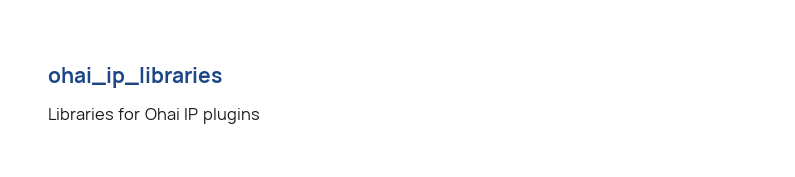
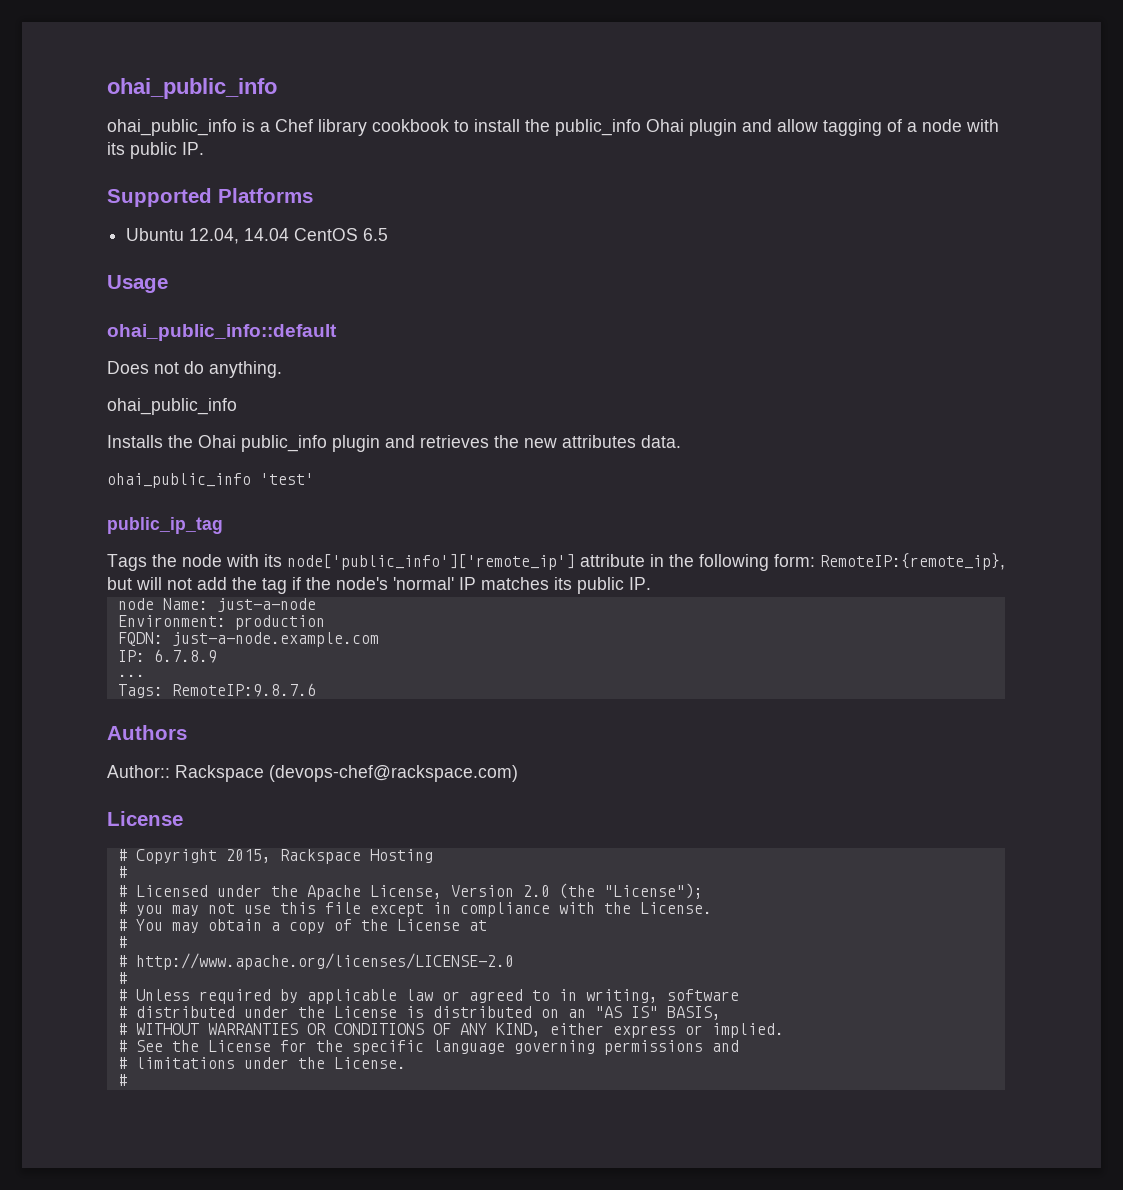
[48,67,222,88] [48,108,260,124] ohai_ip_libraries // Libraries for Ohai IP plugins -> [107,78,277,99] [107,119,999,136] [107,142,204,159] [107,188,313,207] [126,228,389,244] [107,275,168,293] [107,324,337,341] [107,361,282,378] [107,398,237,415] [107,435,681,452] [107,473,314,488] [107,517,223,534] [107,553,1005,571] [107,577,651,594] [117,598,316,612] [117,615,325,630] [117,632,379,647] [117,649,217,663] [117,674,145,677] [117,683,316,698] [107,725,187,740] [107,765,518,782] [107,811,183,826] [117,849,433,864] [117,866,127,878] [117,883,703,900] [117,902,712,917] [117,919,487,934] [117,936,127,948] [117,953,514,970] [117,972,127,984] [117,989,739,1004] [117,1006,721,1020] [117,1023,784,1038] [117,1040,739,1055] [117,1057,406,1069] [117,1074,127,1086] ohai_public_info // ohai_public_info is a Chef library cookbook to install the public_info Ohai plugin and allow tagging of a node with its public IP. // Supported Platforms // Ubuntu 12.04, 14.04 CentOS 6.5 // Usage // ohai_public_info::default // Does not do anything. // ohai_public_info // Installs the Ohai public_info plugin and retrieves the new attributes data. // ohai_public_info 'test' // public_ip_tag // Tags the node with its node['public_info']['remote_ip'] attribute in the following form: RemoteIP:{remote_ip}, but will not add the tag if the node's 'normal' IP matches its public IP. // node Name: just-a-node // Environment: production // FQDN: just-a-node.example.com // IP: 6.7.8.9 // ... // Tags: RemoteIP:9.8.7.6 // Authors // Author:: Rackspace (devops-chef@rackspace.com) // License // # Copyright 2015, Rackspace Hosting // # // # Licensed under the Apache License, Version 2.0 (the "License"); // # you may not use this file except in compliance with the License. // # You may obtain a copy of the License at // # // # http://www.apache.org/licenses/LICENSE-2.0 // # // # Unless required by applicable law or agreed to in writing, software // # distributed under the License is distributed on an "AS IS" BASIS, // # WITHOUT WARRANTIES OR CONDITIONS OF ANY KIND, either express or implied. // # See the License for the specific language governing permissions and // # limitations under the License. // #

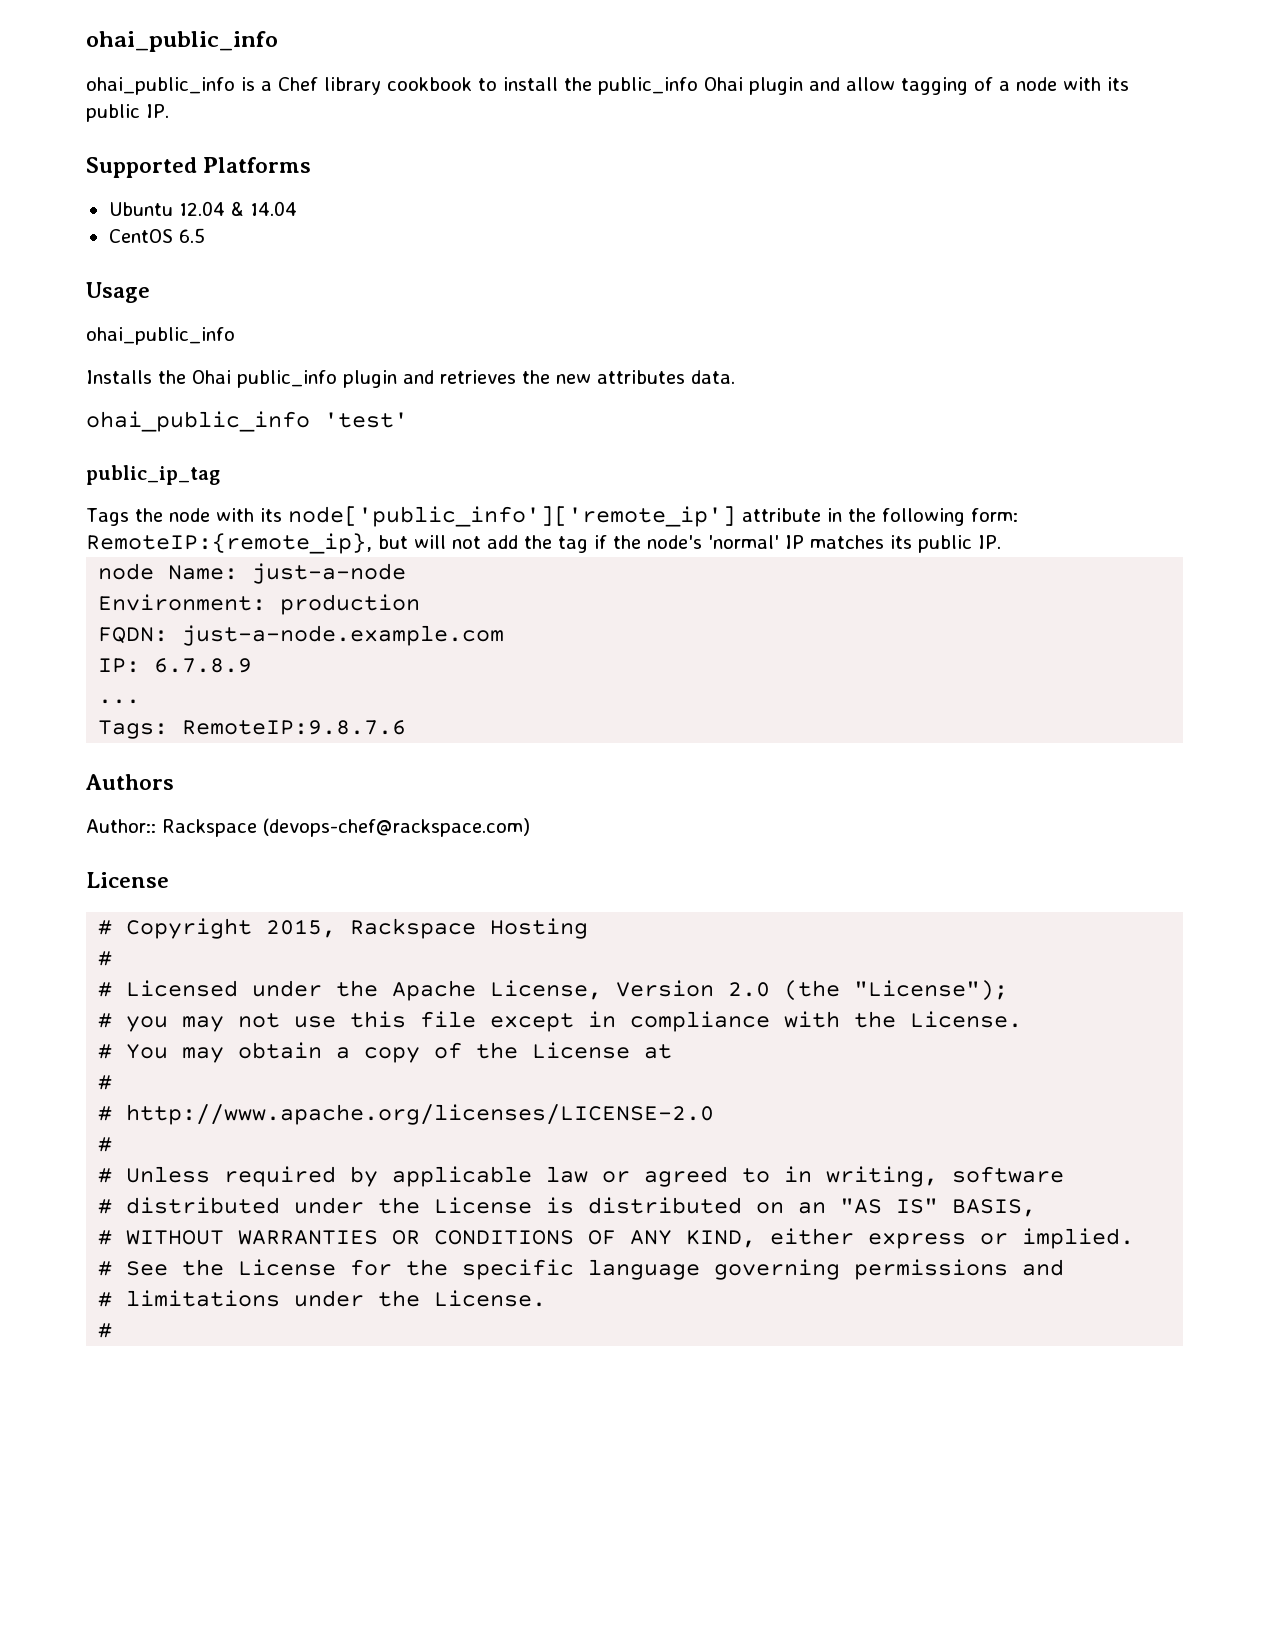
[189,228,240,244] 12.04, -> [178,201,244,216] 12.04 &
(290, 234) none -> (297, 208) //
[107,324,337,341] [107,361,282,378] // ohai_public_info::default // Does not do anything. -> (150, 292) none

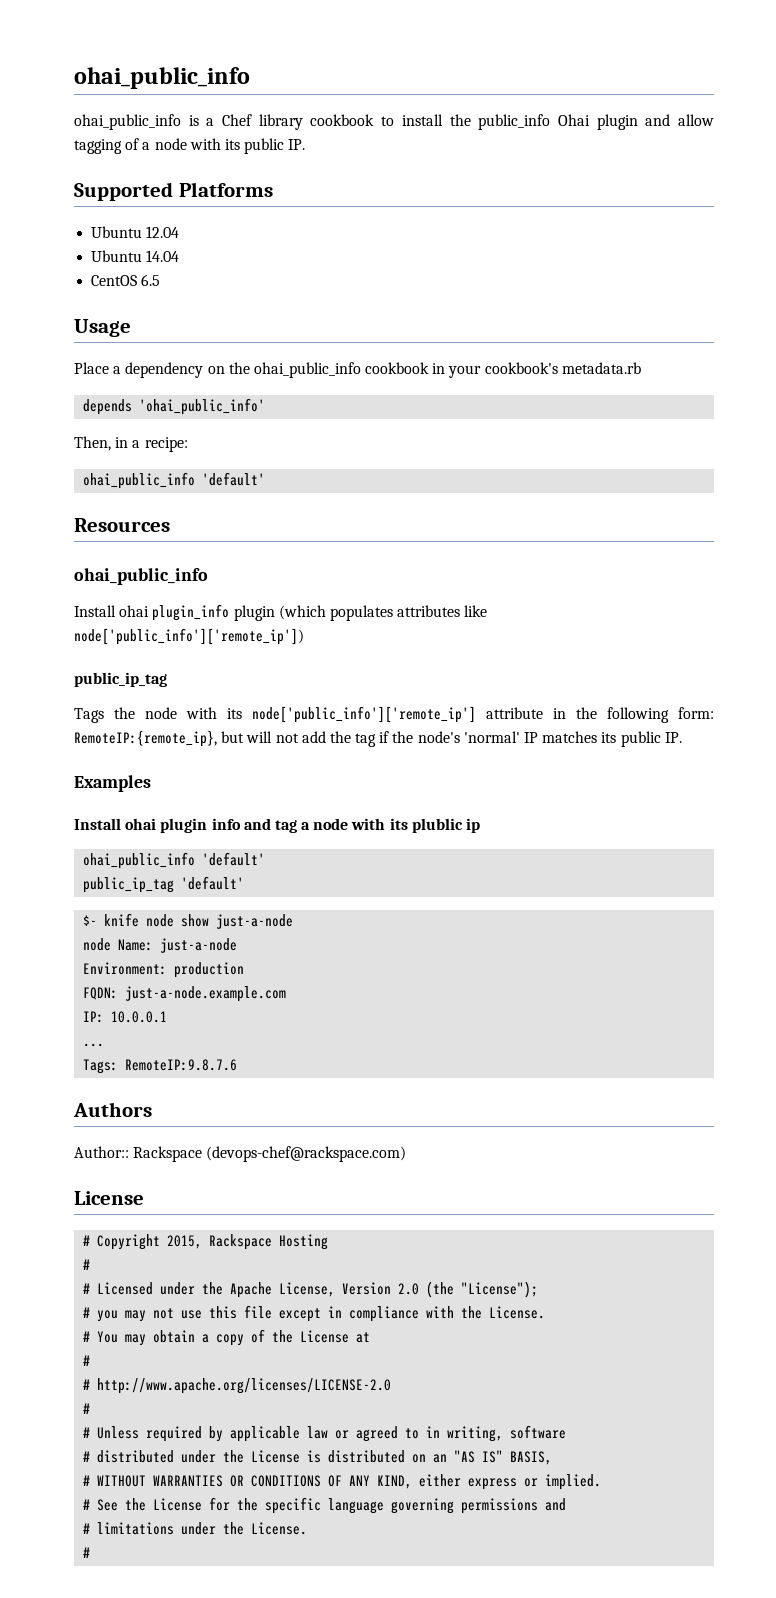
[230,201,244,216] & -> [91,250,143,262] // Ubuntu
[86,327,235,345] [86,370,735,388] [86,411,408,432] ohai_public_info // Installs the Ohai public_info plugin and retrieves the new attributes data. // ohai_public_info 'test' -> [74,362,641,378] [83,398,266,415] [74,436,188,452] [83,472,266,489] [74,518,170,532] [74,568,208,585] [74,604,488,621] [74,628,304,645] Place a dependency on the ohai_public_info cookbook in your cookbook's metadata.rb // depends 'ohai_public_info' // Then, in a recipe: // ohai_public_info 'default' // Resources // ohai_public_info // Install ohai plugin_info plugin (which populates attributes like node['public_info']['remote_ip'])
(1001, 542) none -> [74,775,151,792] [74,818,481,833] [83,852,266,869] [83,876,245,893] [83,913,294,929] // Examples // Install ohai plugin info and tag a node with its plublic ip // ohai_public_info 'default' // public_ip_tag 'default' // $- knife node show just-a-node
[154,658,253,673] 6.7.8.9 -> [111,1011,168,1023] 10.0.0.1

